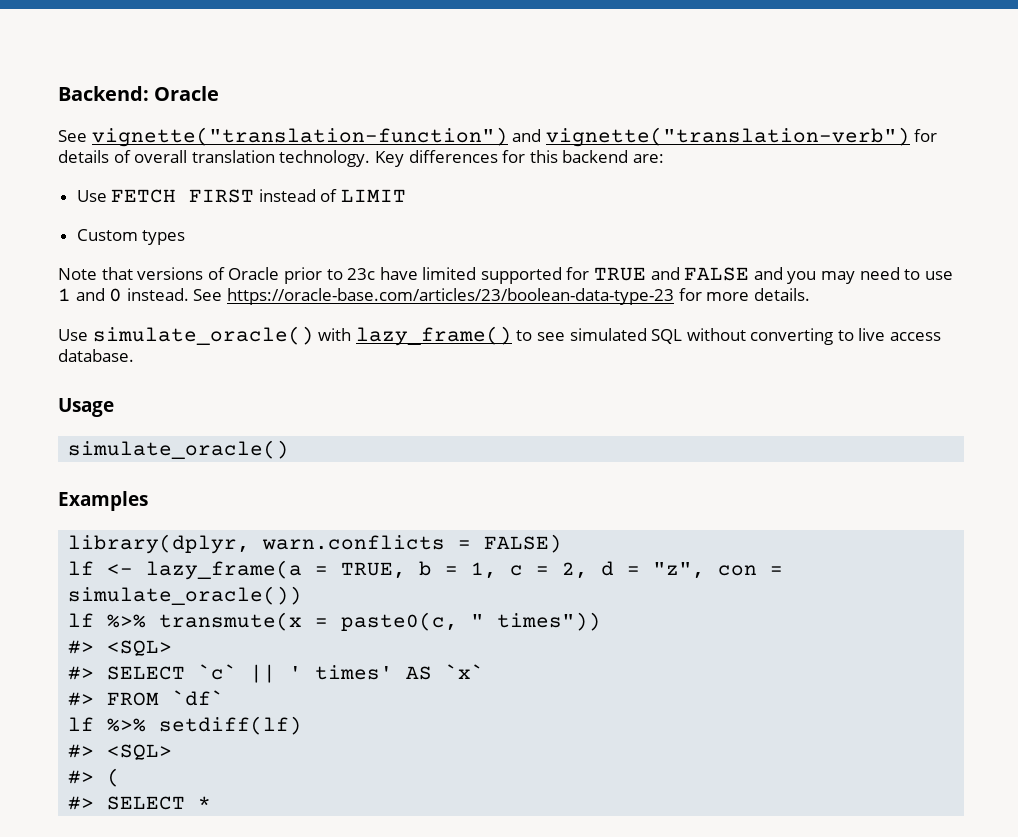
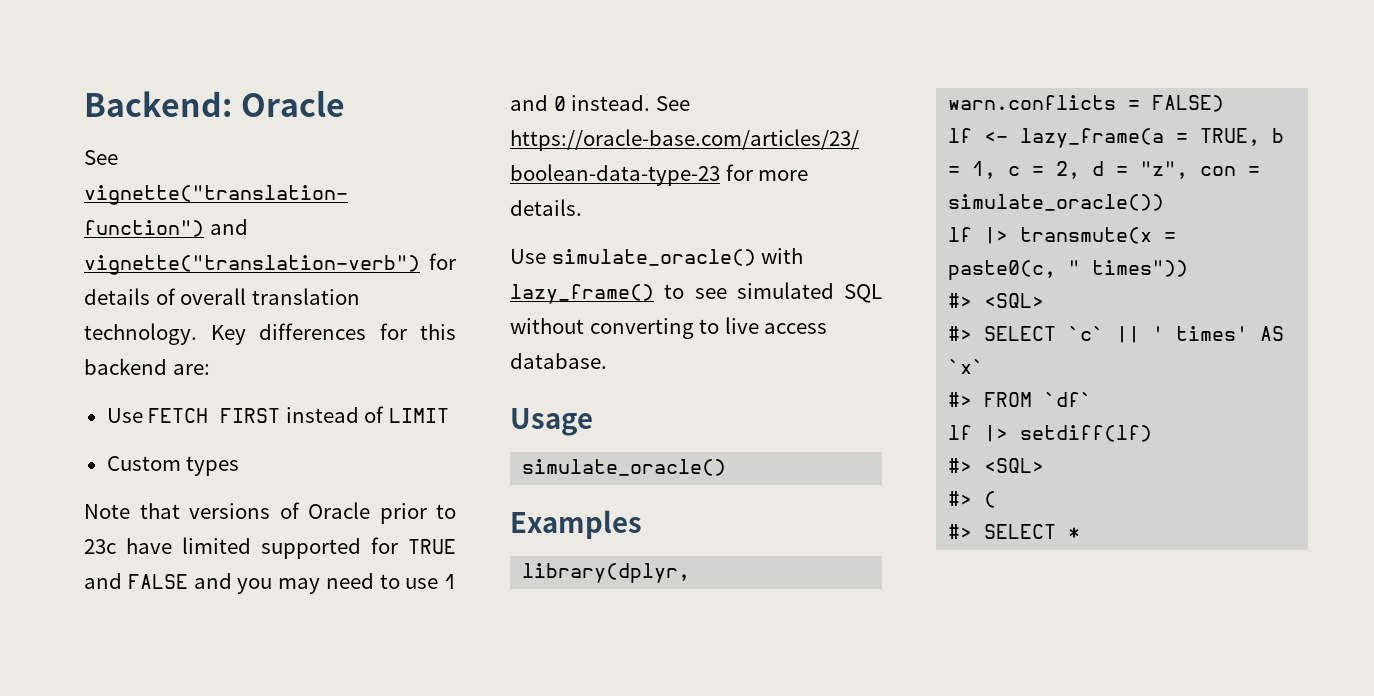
[107,614,147,628] %>% -> [984,227,1009,244] |>
[107,718,147,732] %>% -> [984,425,1009,442] |>

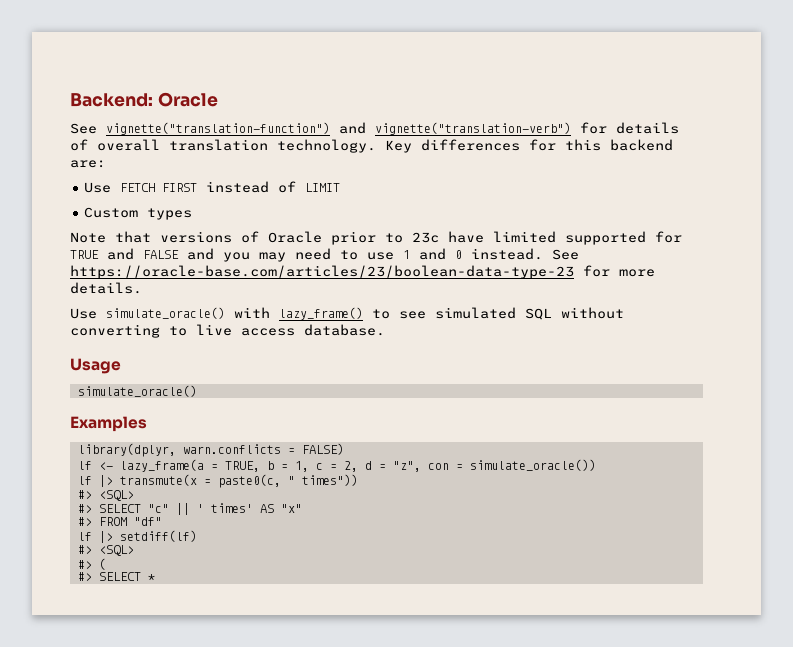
[1068,326,1105,341] `c` -> [147,504,169,513] "c"
[948,359,985,374] `x` -> [280,504,302,513] "x"
[1044,392,1093,407] `df` -> [133,517,162,526] "df"

